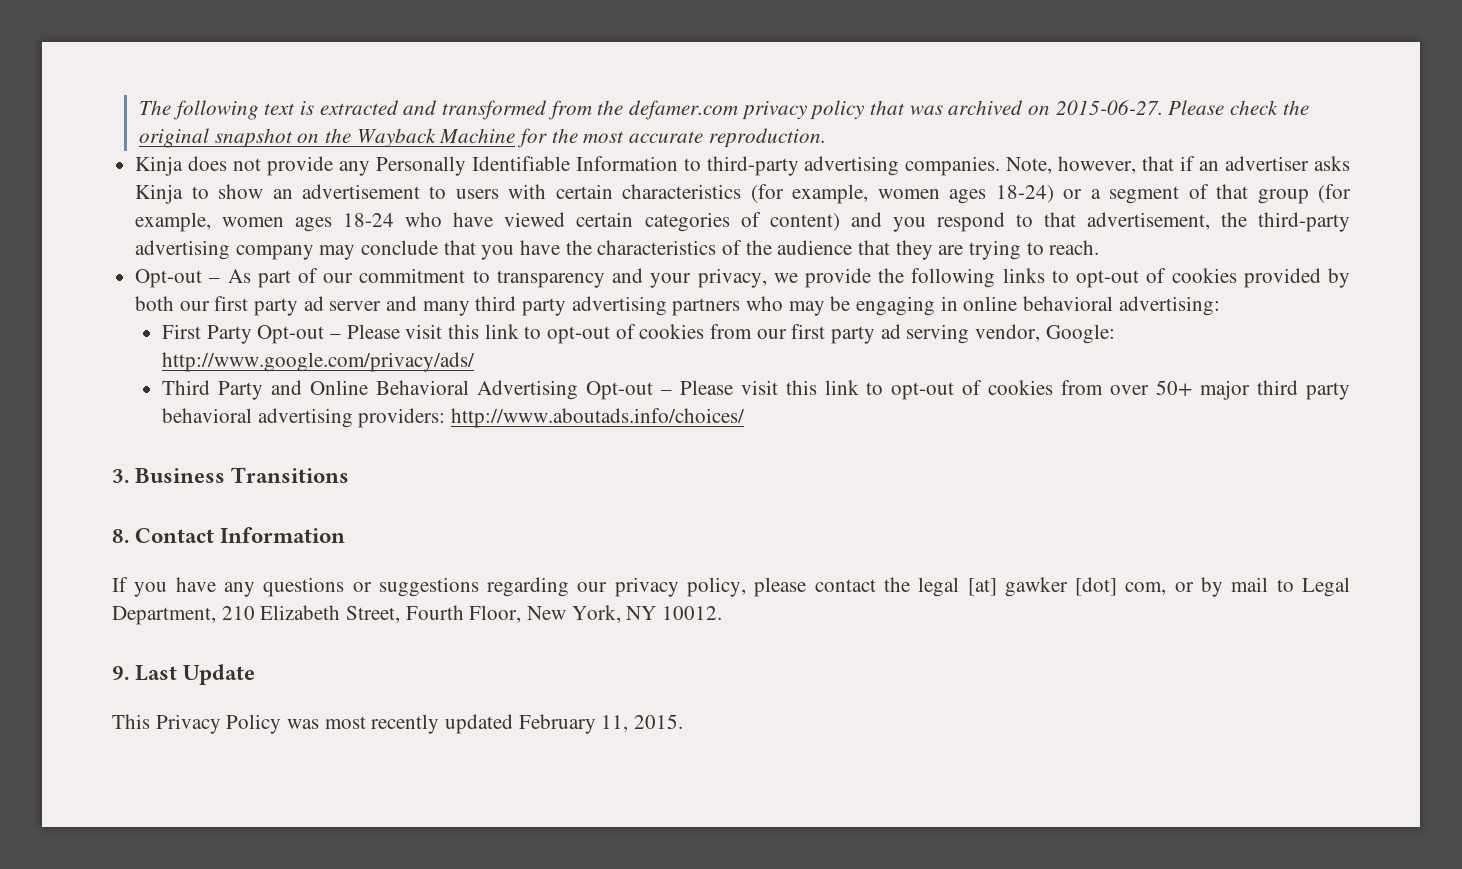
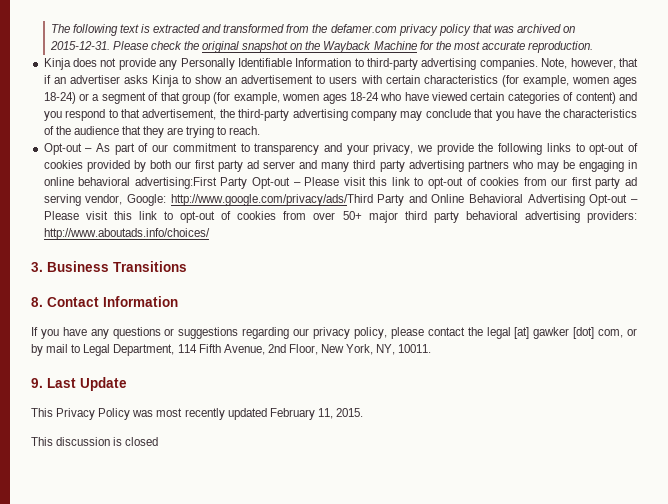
[1055,100,1163,115] 2015-06-27. -> [49,41,110,50] 2015-12-31.
[1118,296,1220,316] [162,324,202,339] advertising: // First -> [134,177,217,189] advertising:First
[162,352,476,372] [162,380,211,395] http://www.google.com/privacy/ads/ // Third -> [170,194,373,206] http://www.google.com/privacy/ads/Third
[221,605,464,623] 210 Elizabeth Street, Fourth -> [177,344,286,355] 114 Fifth Avenue, 2nd
[626,606,723,620] NY 10012. -> [376,344,432,355] NY, 10011.
(684, 721) none -> [31,437,159,446] // This discussion is closed

